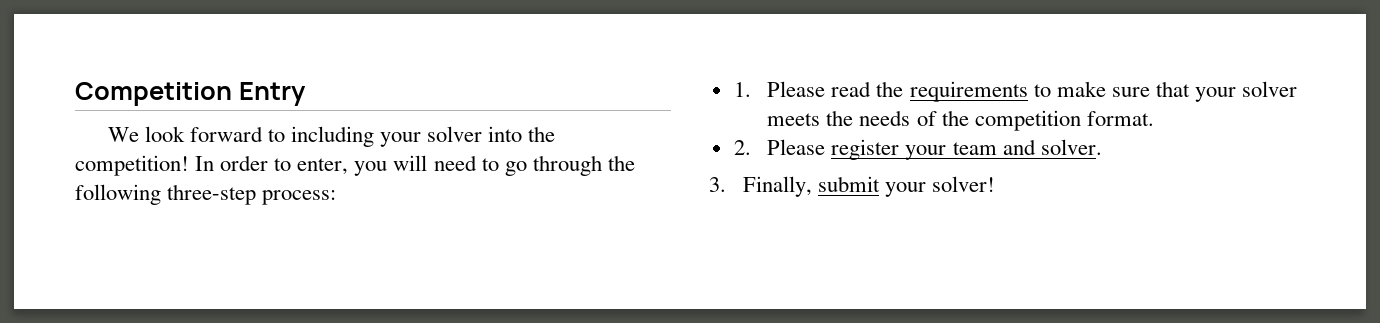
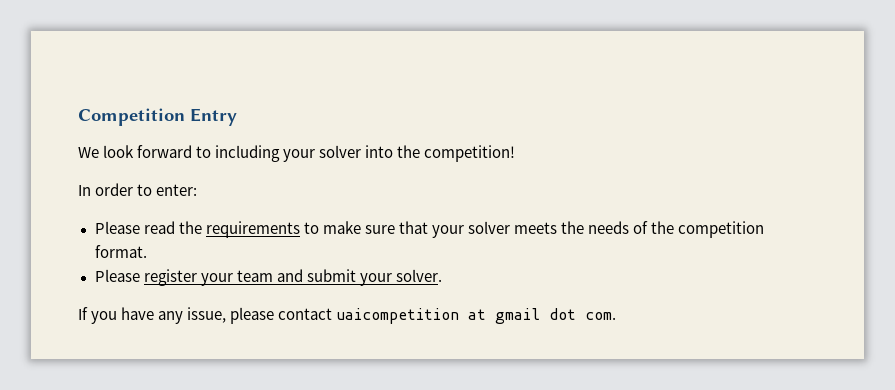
(189, 165) none -> (516, 153) //
[297,155,635,176] [75,184,337,205] [733,82,751,97] enter, you will need to go through the following three-step process: // 1. -> [156,184,198,196] enter: //
[733,140,751,155] 2. -> (147, 251) none
(1036, 147) none -> [306,269,392,286] submit your
[709,176,995,197] 3. Finally, submit your solver! -> [78,307,617,324] If you have any issue, please contact uaicompetition at gmail dot com.

